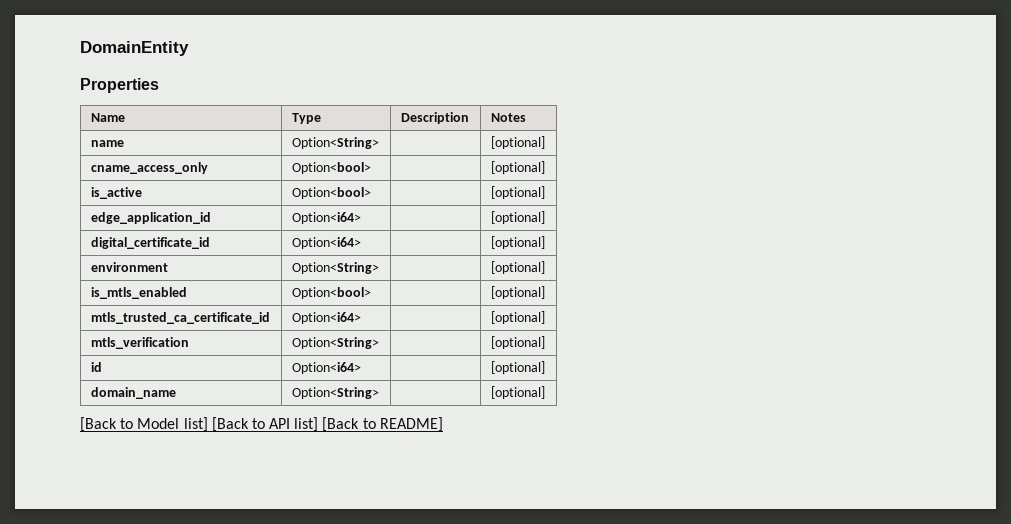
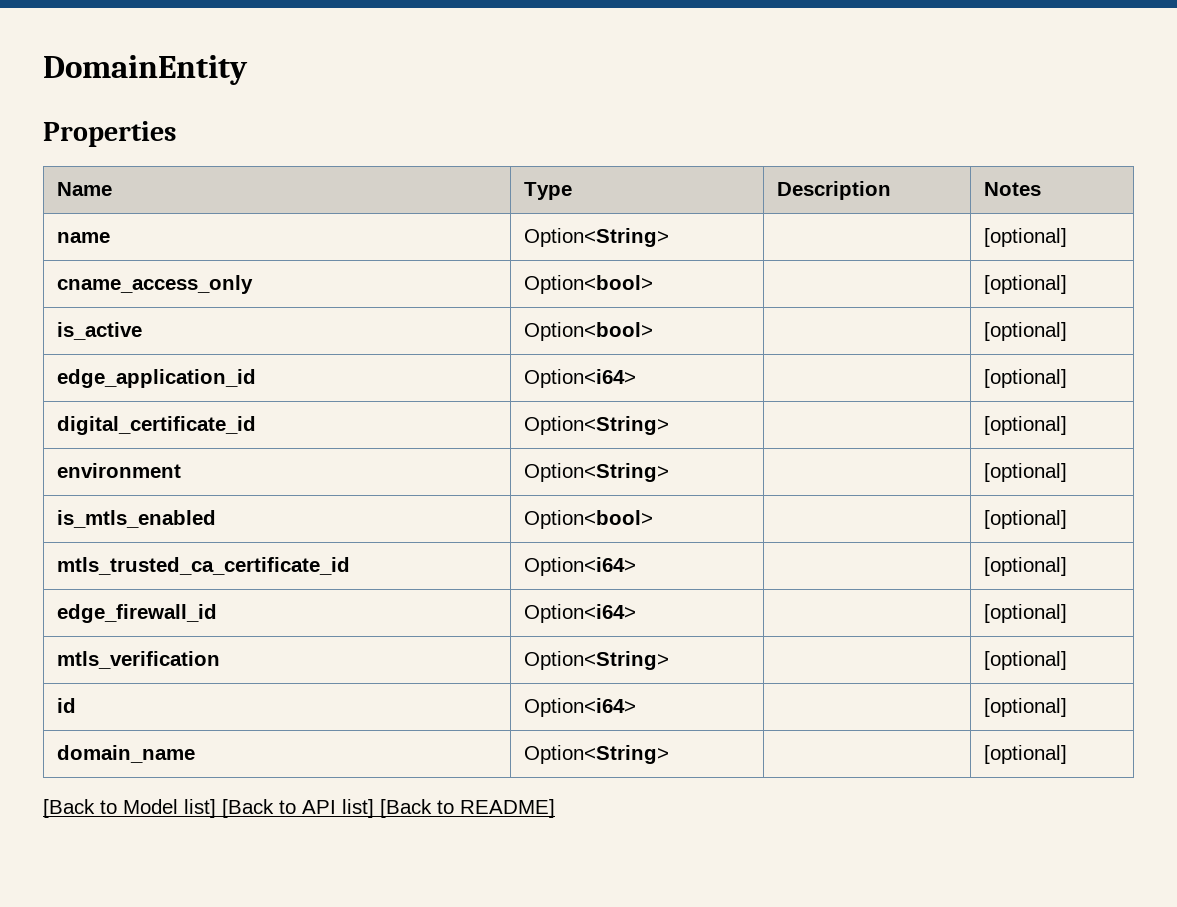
[291,237,361,249] Option<i64> -> [523,416,669,435] Option<String>
(545, 317) none -> [56,604,217,623] [523,604,636,623] [983,604,1067,623] // edge_firewall_id | Option<i64> | | [optional]

